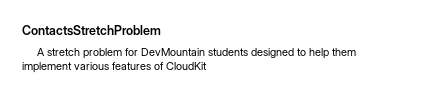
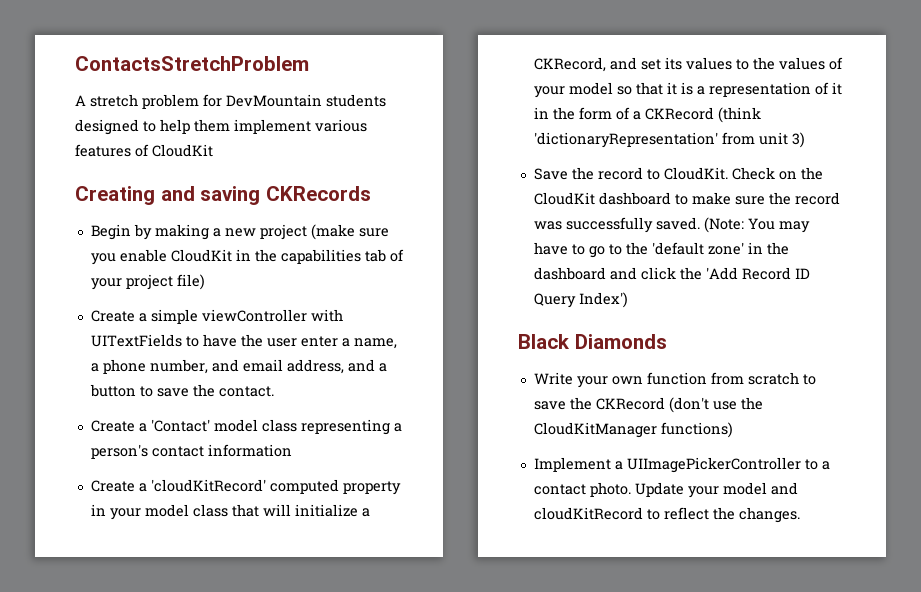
(207, 66) none -> [75,186,371,205] [90,224,389,240] [90,249,404,265] [90,274,205,290] [90,309,343,324] [90,334,397,349] [90,359,387,374] [89,384,274,397] [90,419,402,435] [90,444,292,459] [90,479,401,495] [90,504,370,520] [533,57,843,72] [533,82,842,98] [533,107,761,123] [533,132,805,148] [533,167,823,180] [533,192,840,205] [533,217,810,233] [533,242,789,258] [533,267,810,280] [533,292,628,308] [518,334,667,349] [533,372,816,388] [533,397,763,413] [533,422,733,438] [533,457,830,473] [533,482,798,498] [533,507,800,523] // Creating and saving CKRecords // Begin by making a new project (make sure you enable CloudKit in the capabilities tab of your project file) // Create a simple viewController with UITextFields to have the user enter a name, a phone number, and email address, and a button to save the contact. // Create a 'Contact' model class representing a person's contact information // Create a 'cloudKitRecord' computed property in your model class that will initialize a CKRecord, and set its values to the values of your model so that it is a representation of it in the form of a CKRecord (think 'dictionaryRepresentation' from unit 3) // Save the record to CloudKit. Check on the CloudKit dashboard to make sure the record was successfully saved. (Note: You may have to go to the 'default zone' in the dashboard and click the 'Add Record ID Query Index') // Black Diamonds // Write your own function from scratch to save the CKRecord (don't use the CloudKitManager functions) // Implement a UIImagePickerController to a contact photo. Update your model and cloudKitRecord to reflect the changes.

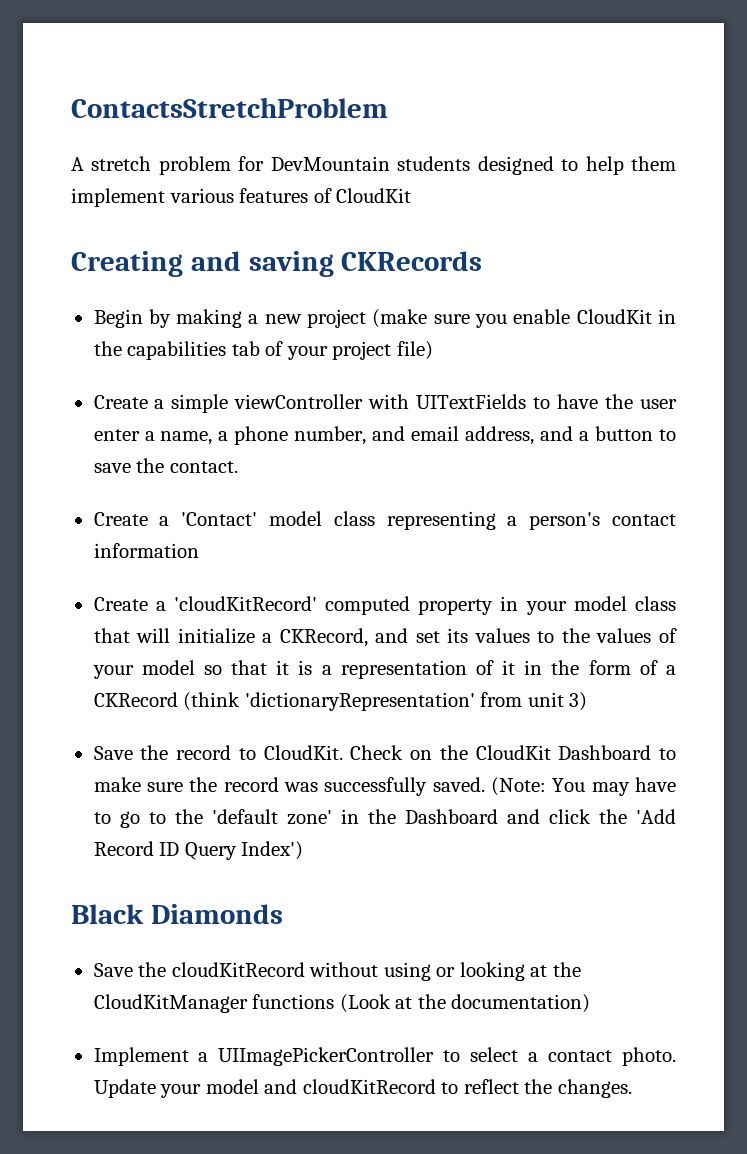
[598,192,671,205] dashboard -> [558,745,652,760] Dashboard
[533,267,606,280] dashboard -> [404,809,498,824] Dashboard
[533,372,816,388] [533,397,763,413] [533,422,733,438] Write your own function from scratch to save the CKRecord (don't use the CloudKitManager functions) -> [93,962,581,981] [93,994,591,1013] Save the cloudKitRecord without using or looking at the CloudKitManager functions (Look at the documentation)
(818, 464) none -> [470,1047,519,1062] select

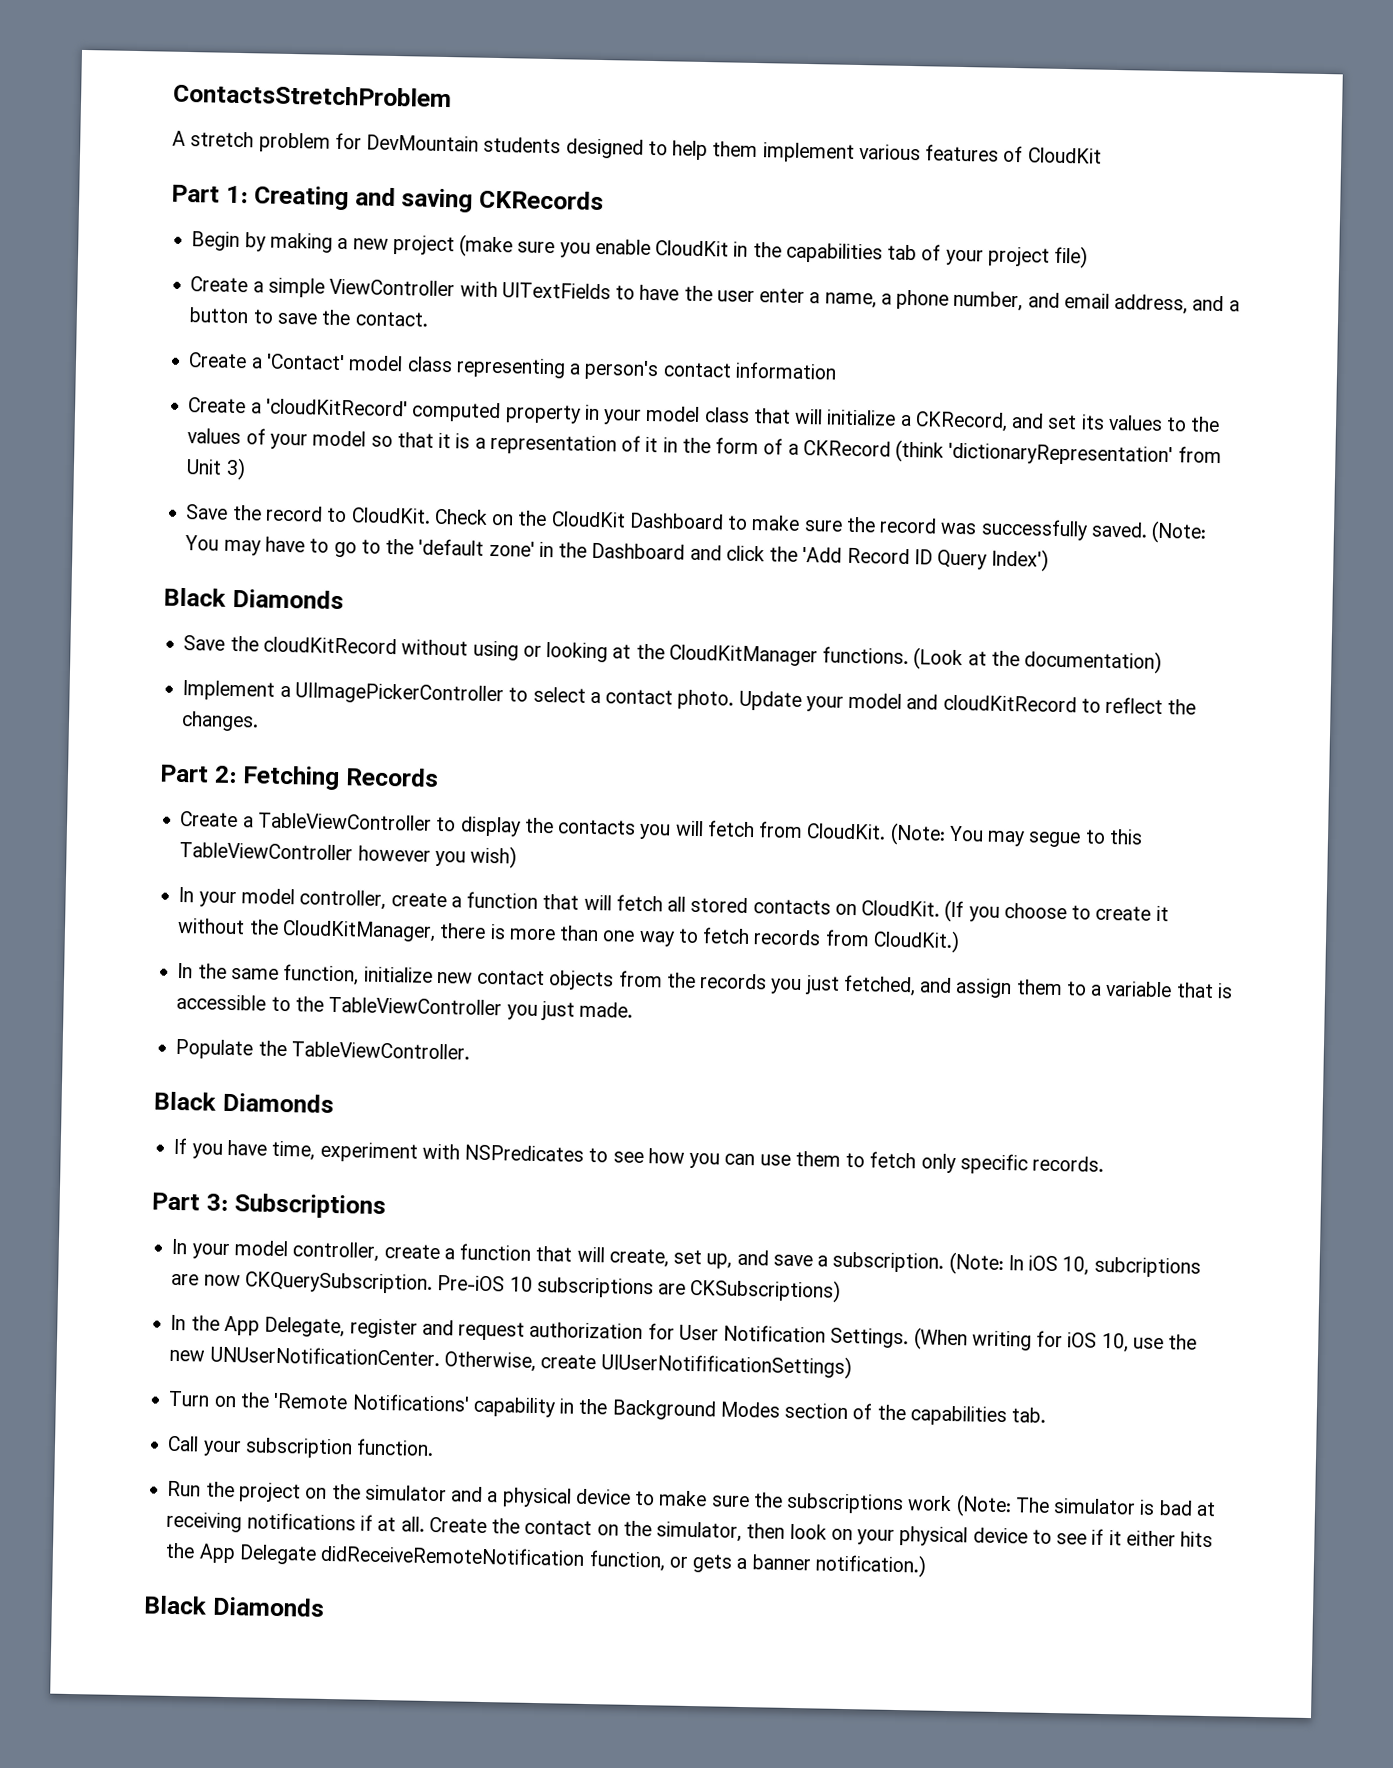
(412, 195) none -> [171,184,249,204] Part 1:
[234,394,364,409] viewController -> [329,278,456,297] ViewController
[527,692,564,707] unit -> [186,459,223,475] Unit
[252,994,335,1009] functions -> [822,646,910,665] functions.
(632, 1088) none -> [159,764,439,791] [180,810,1143,848] [179,841,518,869] [178,886,1169,923] [177,917,960,954] [177,962,1234,999] [176,993,634,1021] [175,1038,470,1060] [153,1091,334,1114] [173,1137,1105,1175] [151,1192,387,1220] [171,1238,1201,1278] [171,1271,842,1303] [170,1314,1198,1353] [169,1345,852,1380] [168,1390,1047,1427] [167,1435,435,1459] [167,1480,1217,1518] [166,1511,1214,1548] [165,1542,927,1578] [143,1595,325,1617] // Part 2: Fetching Records // Create a TableViewController to display the contacts you will fetch from CloudKit. (Note: You may segue to this TableViewController however you wish) // In your model controller, create a function that will fetch all stored contacts on CloudKit. (If you choose to create it without the CloudKitManager, there is more than one way to fetch records from CloudKit.) // In the same function, initialize new contact objects from the records you just fetched, and assign them to a variable that is accessible to the TableViewController you just made. // Populate the TableViewController. // Black Diamonds // If you have time, experiment with NSPredicates to see how you can use them to fetch only specific records. // Part 3: Subscriptions // In your model controller, create a function that will create, set up, and save a subscription. (Note: In iOS 10, subcriptions are now CKQuerySubscription. Pre-iOS 10 subscriptions are CKSubscriptions) // In the App Delegate, register and request authorization for User Notification Settings. (When writing for iOS 10, use the new UNUserNotificationCenter. Otherwise, create UIUserNotifificationSettings) // Turn on the 'Remote Notifications' capability in the Background Modes section of the capabilities tab. // Call your subscription function. // Run the project on the simulator and a physical device to make sure the subscriptions work (Note: The simulator is bad at receiving notifications if at all. Create the contact on the simulator, then look on your physical device to see if it either hits the App Delegate didReceiveRemoteNotification function, or gets a banner notification.) // Black Diamonds

